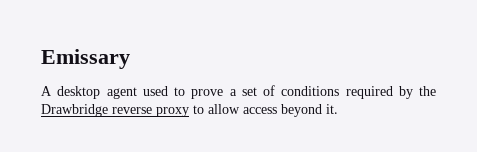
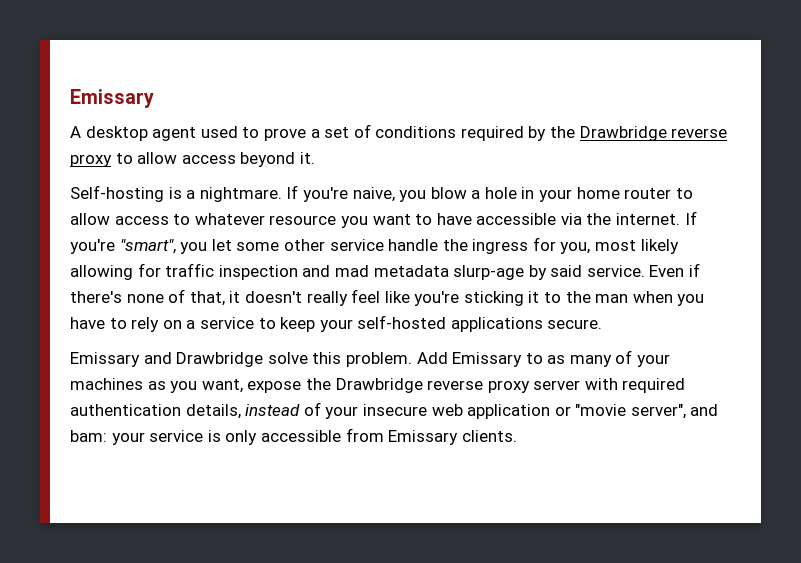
(338, 109) none -> [70,185,693,202] [70,211,697,228] [70,237,679,254] [70,263,701,280] [70,289,705,306] [70,315,603,332] [70,350,671,367] [70,378,686,393] [70,402,719,419] [70,428,517,445] // Self-hosting is a nightmare. If you're naive, you blow a hole in your home router to allow access to whatever resource you want to have accessible via the internet. If you're "smart", you let some other service handle the ingress for you, most likely allowing for traffic inspection and mad metadata slurp-age by said service. Even if there's none of that, it doesn't really feel like you're sticking it to the man when you have to rely on a service to keep your self-hosted applications secure. // Emissary and Drawbridge solve this problem. Add Emissary to as many of your machines as you want, expose the Drawbridge reverse proxy server with required authentication details, instead of your insecure web application or "movie server", and bam: your service is only accessible from Emissary clients.

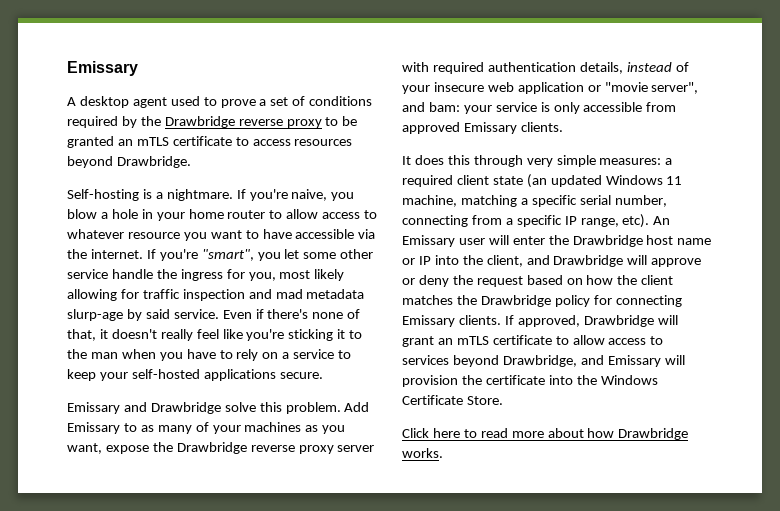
[137,152,315,167] allow access beyond it. -> [342,116,358,126] [67,136,353,148] [67,156,191,168] be granted an mTLS certificate to access resources beyond Drawbridge.
[388,430,517,445] Emissary clients. -> [402,122,563,134] [402,155,673,167] [402,174,683,188] [402,195,667,207] [402,214,671,228] [402,235,712,247] [402,255,702,267] [402,275,674,287] [402,295,682,307] [402,315,678,327] [402,335,664,347] [402,355,685,367] [402,375,658,387] [402,395,503,405] [402,428,689,440] [402,448,443,458] approved Emissary clients. // It does this through very simple measures: a required client state (an updated Windows 11 machine, matching a specific serial number, connecting from a specific IP range, etc). An Emissary user will enter the Drawbridge host name or IP into the client, and Drawbridge will approve or deny the request based on how the client matches the Drawbridge policy for connecting Emissary clients. If approved, Drawbridge will grant an mTLS certificate to allow access to services beyond Drawbridge, and Emissary will provision the certificate into the Windows Certificate Store. // Click here to read more about how Drawbridge works.

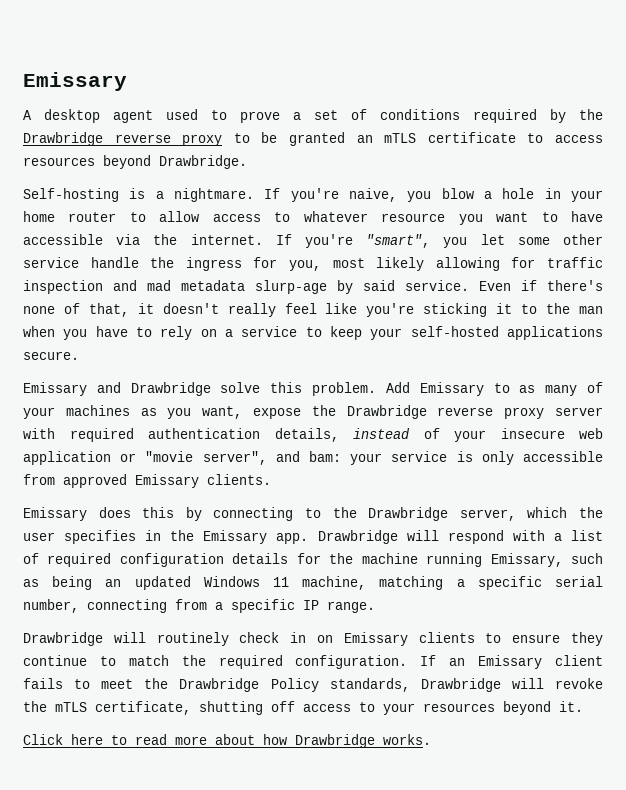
[402,156,411,165] It -> [23,507,87,521] Emissary
[473,155,673,167] [402,174,547,188] through very simple measures: a required client state (an -> [185,507,604,521] [23,530,603,544] [23,553,604,567] [23,576,122,590] by connecting to the Drawbridge server, which the user specifies in the Emissary app. Drawbridge will respond with a list of required configuration details for the machine running Emissary, such as being an
[580,214,671,228] [402,235,712,247] [402,255,702,267] [402,275,674,287] [402,295,682,307] [402,315,678,327] [402,335,664,347] [402,355,685,367] [402,375,658,387] [402,395,503,405] range, etc). An Emissary user will enter the Drawbridge host name or IP into the client, and Drawbridge will approve or deny the request based on how the client matches the Drawbridge policy for connecting Emissary clients. If approved, Drawbridge will grant an mTLS certificate to allow access to services beyond Drawbridge, and Emissary will provision the certificate into the Windows Certificate Store. -> [327,601,375,613] [23,632,603,646] [23,655,604,669] [23,678,603,692] [23,701,583,715] range. // Drawbridge will routinely check in on Emissary clients to ensure they continue to match the required configuration. If an Emissary client fails to meet the Drawbridge Policy standards, Drawbridge will revoke the mTLS certificate, shutting off access to your resources beyond it.

